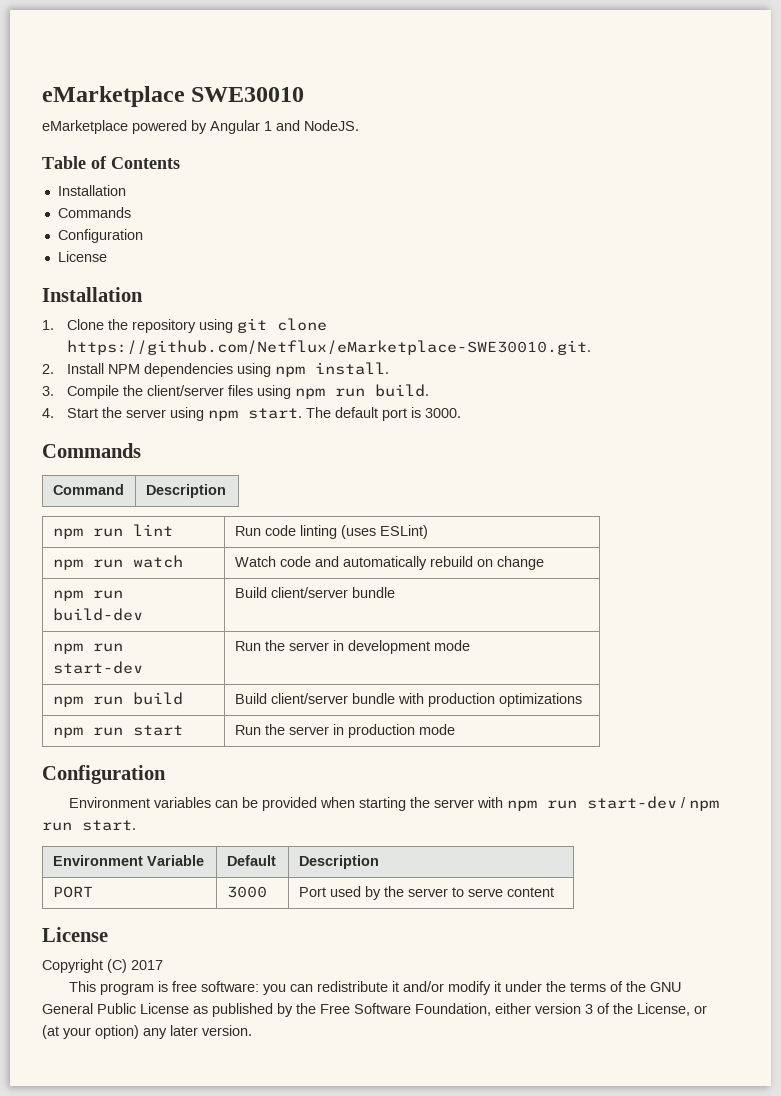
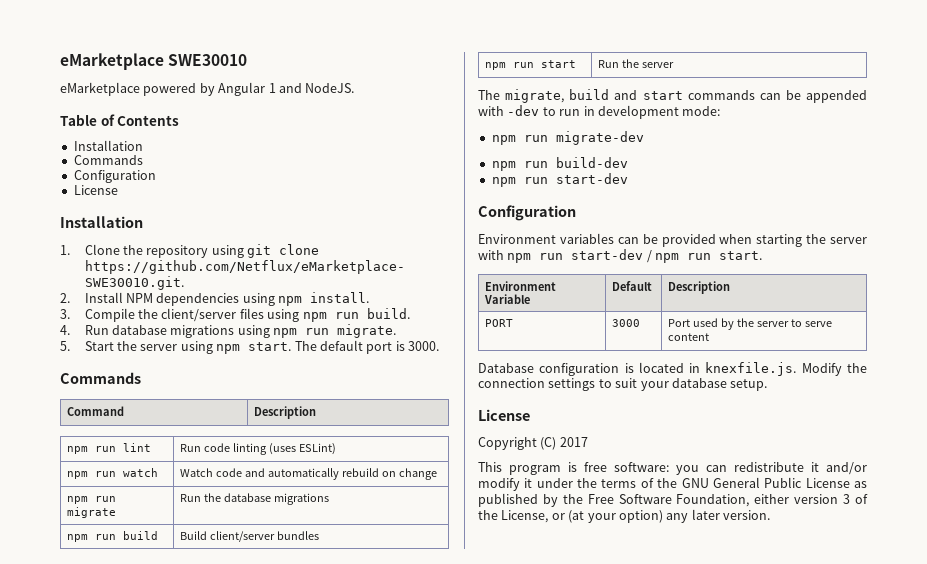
(54, 413) none -> [84,324,397,338] [60,341,70,351] Run database migrations using npm run migrate. // 5.
[52,608,143,621] [234,587,395,598] [52,643,123,654] [52,661,143,674] [234,640,470,654] build-dev | Build client/server bundle // npm run start-dev | Run the server in development mode -> [67,507,117,518] [180,493,330,505] migrate | Run the database migrations
[351,693,582,707] bundle with production optimizations -> [277,531,320,540] bundles
[332,724,455,738] in production mode -> [478,89,867,103] [478,105,721,119] [491,131,644,145] [491,157,628,171] [491,173,628,187] // The migrate, build and start commands can be appended with -dev to run in development mode: // npm run migrate-dev // npm run build-dev // npm run start-dev
(554, 892) none -> [478,362,867,376] [478,378,768,391] // Database configuration is located in knexfile.js. Modify the connection settings to suit your database setup.

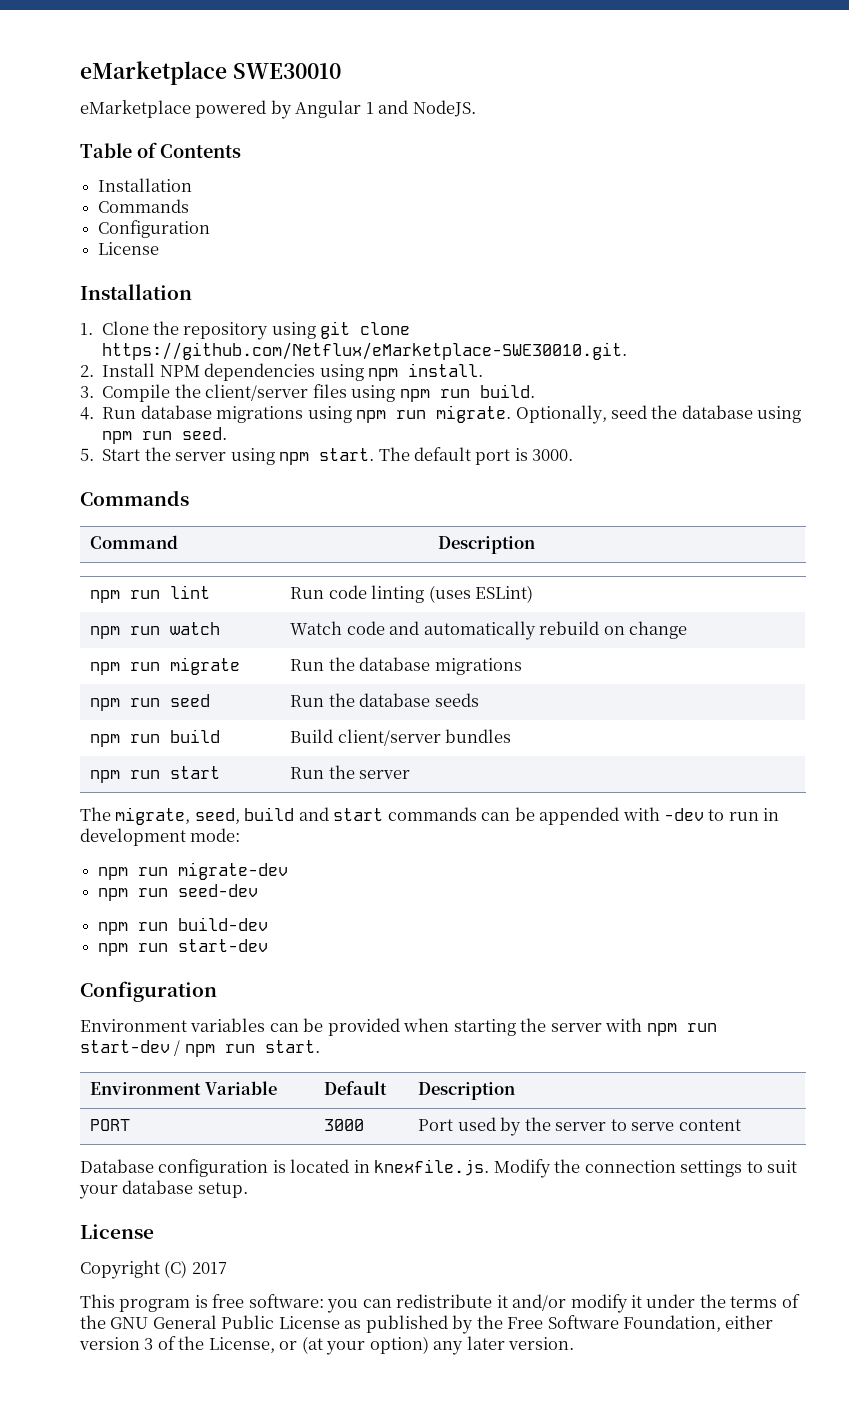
(397, 331) none -> [515,405,802,424] [102,427,228,444] Optionally, seed the database using npm run seed.
(330, 499) none -> [90,694,211,711] [290,693,479,707] // npm run seed | Run the database seeds
(565, 96) none -> [194,808,240,824] seed,
(644, 138) none -> [98,884,259,901] // npm run seed-dev

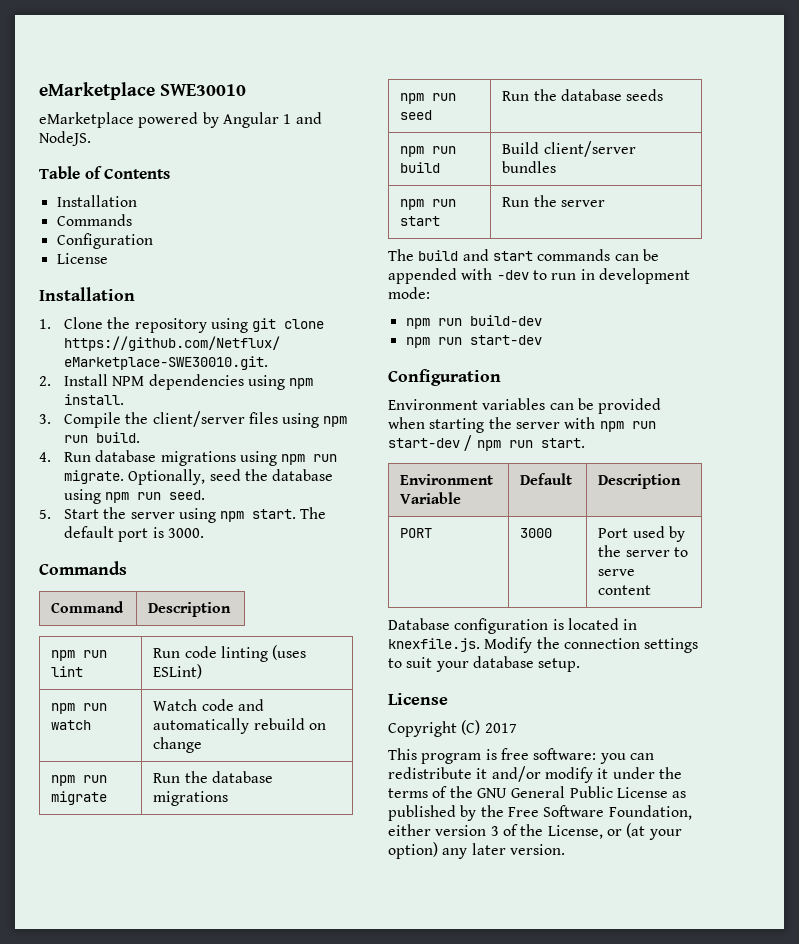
[115,807,240,825] migrate, seed, -> (414, 255) none
[98,862,289,880] [98,884,259,901] // npm run migrate-dev // npm run seed-dev -> (430, 293) none

